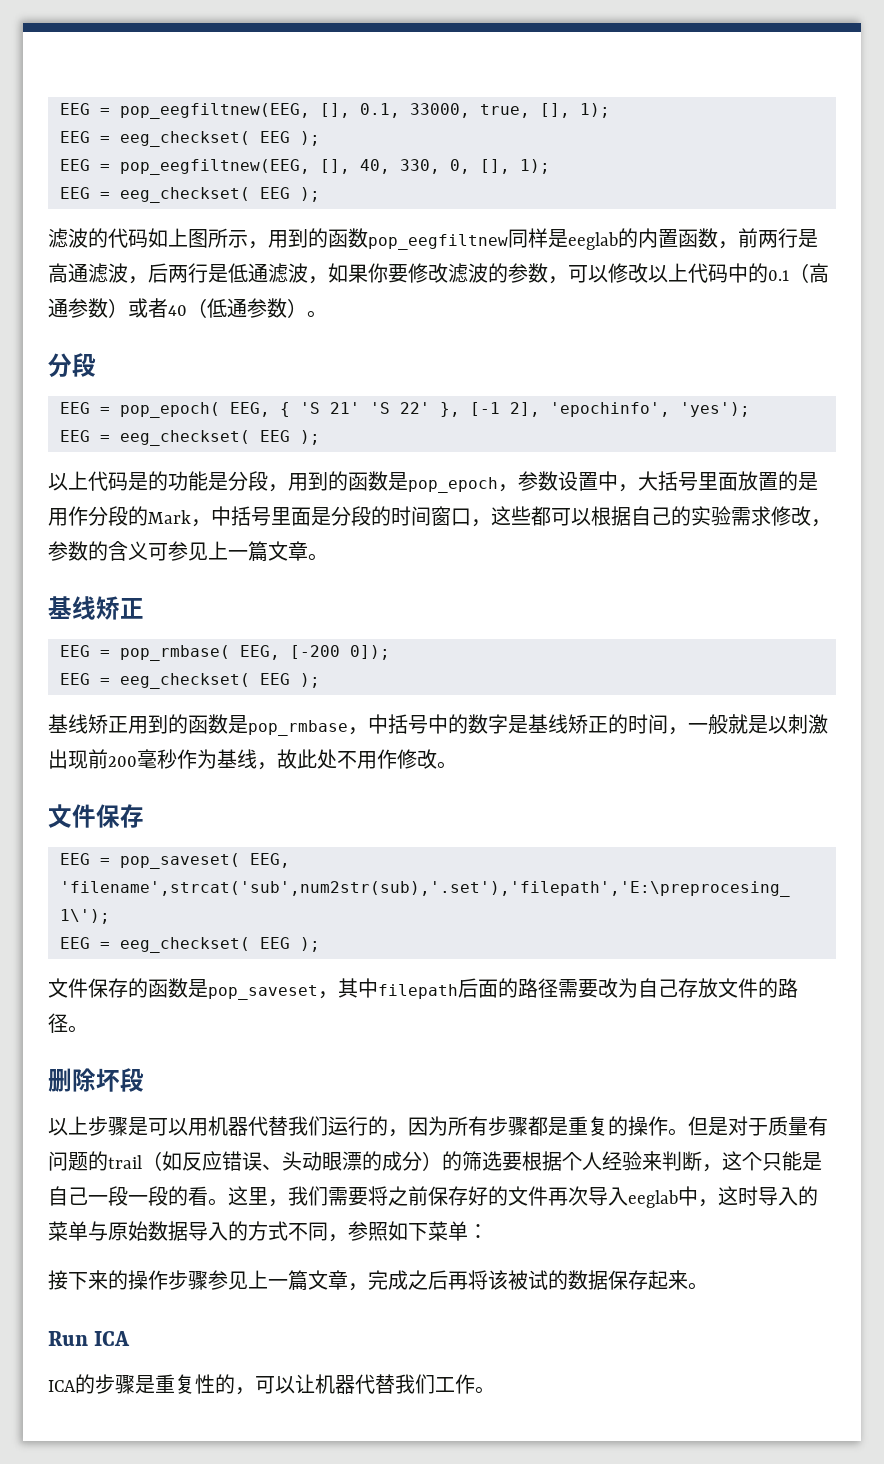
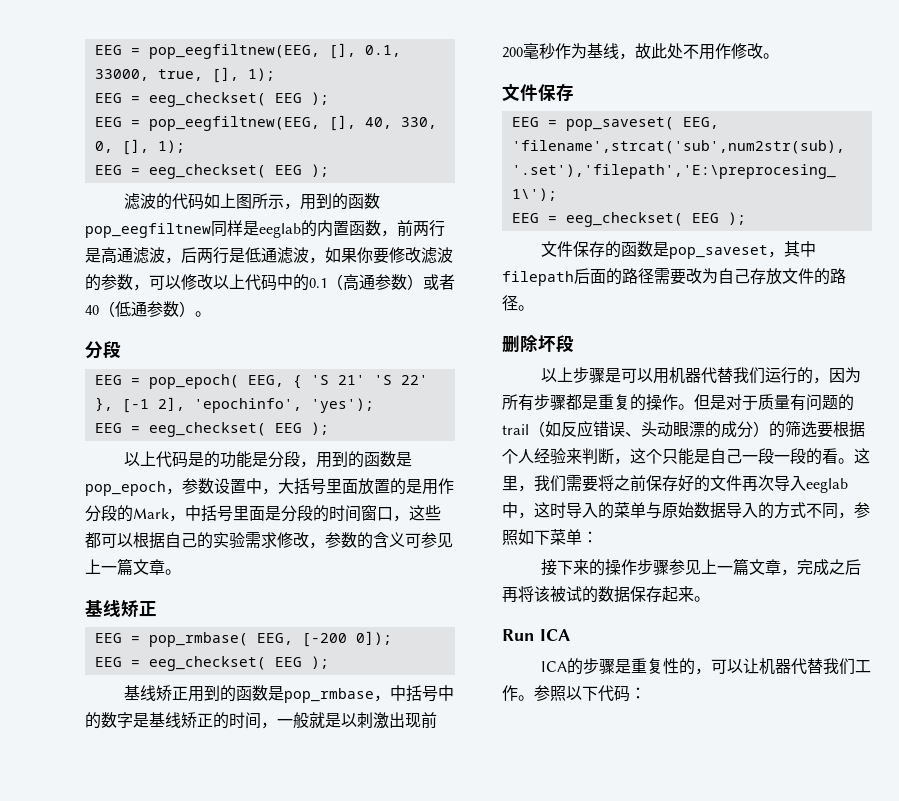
(495, 1390) none -> [534,685,646,702] 参照以下代码：

